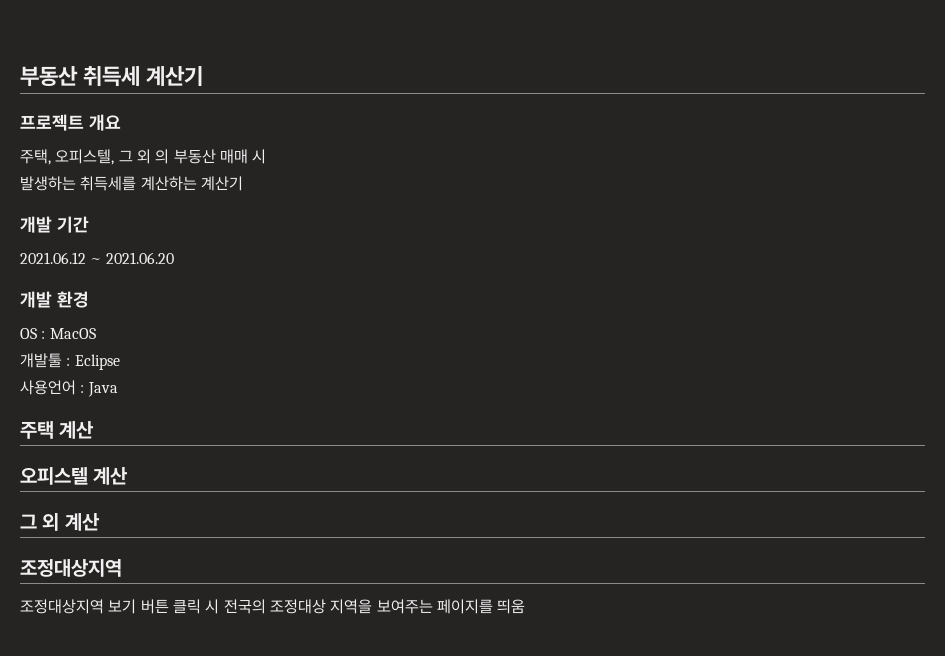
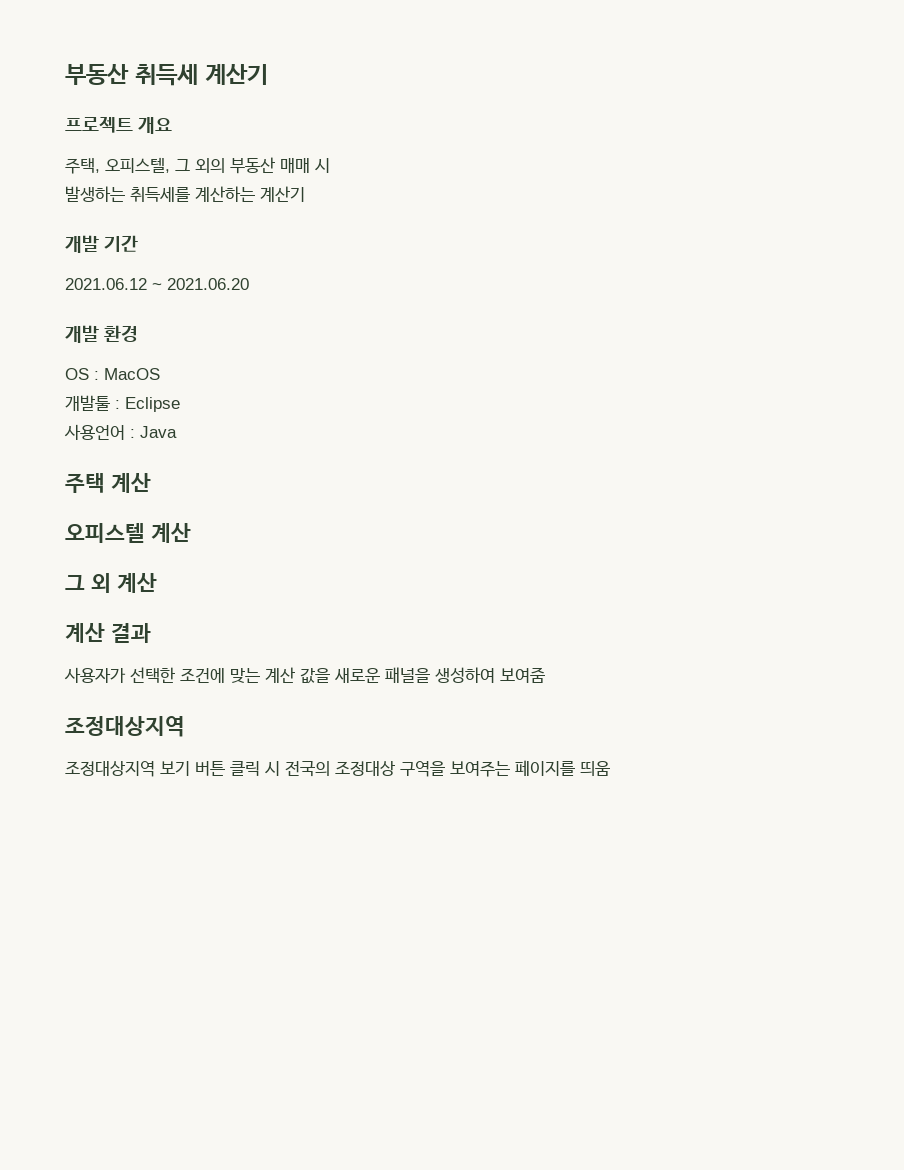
[136,149,170,164] 외 의 -> [195,158,225,173] 외의
(100, 522) none -> [65,623,151,643] [64,667,545,684] // 계산 결과 // 사용자가 선택한 조건에 맞는 계산 값을 새로운 패널을 생성하여 보여줌
[330,599,373,614] 지역을 -> [400,761,445,777] 구역을

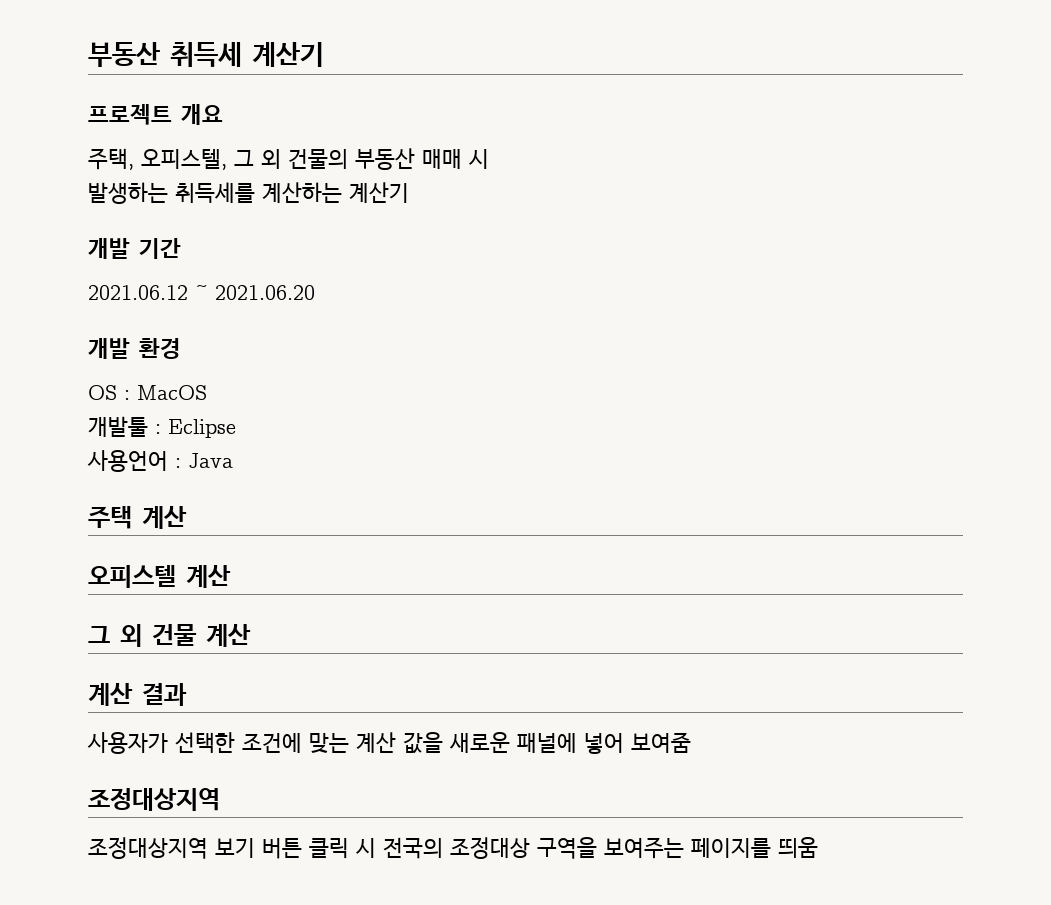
[195,158,225,173] 외의 -> [261,149,348,169] 외 건물의
(111, 583) none -> [152,624,197,646] 건물
[385,667,495,683] 패널을 생성하여 -> [517,732,624,754] 패널에 넣어

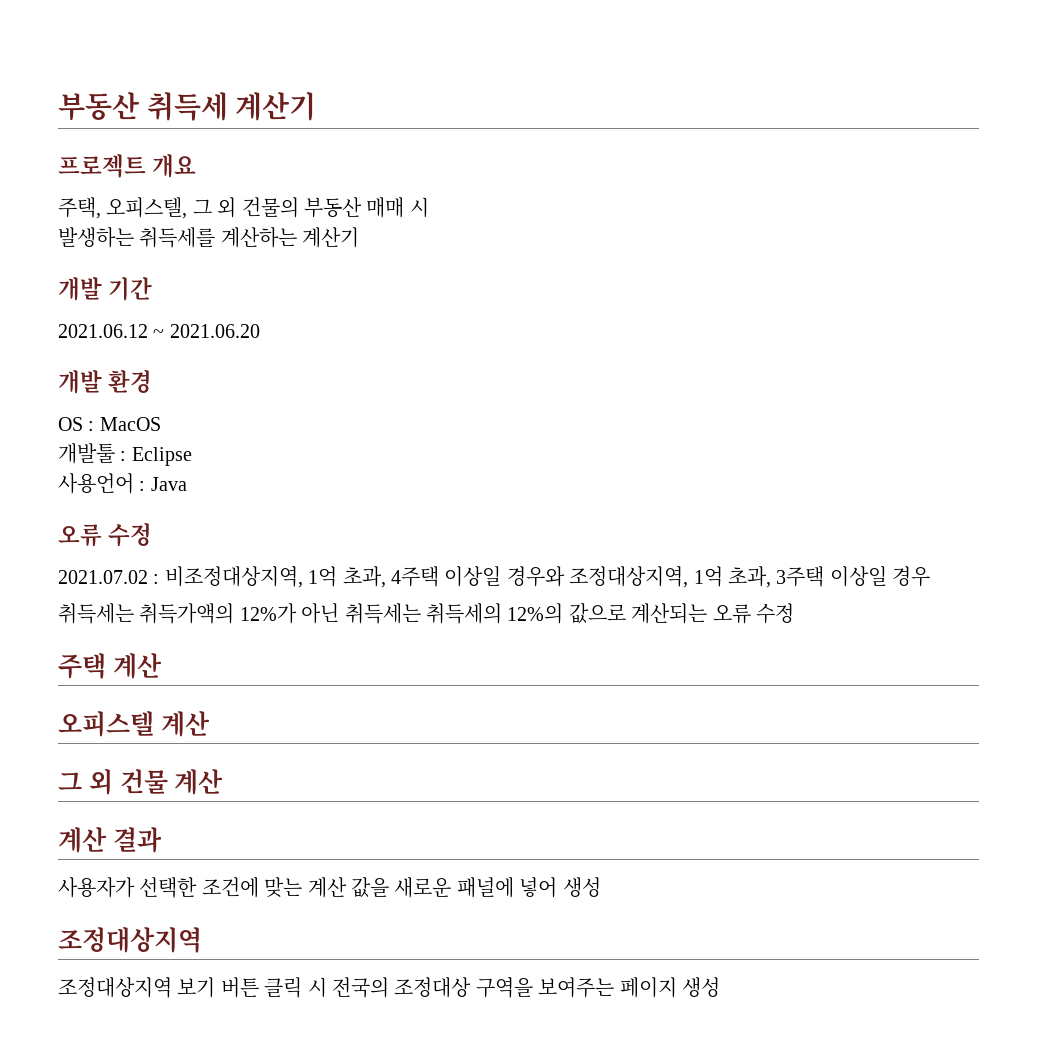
(233, 460) none -> [58,523,153,547] [58,566,931,588] [58,603,794,624] // 오류 수정 // 2021.07.02 : 비조정대상지역, 1억 초과, 4주택 이상일 경우와 조정대상지역, 1억 초과, 3주택 이상일 경우 // 취득세는 취득가액의 12%가 아닌 취득세는 취득세의 12%의 값으로 계산되는 오류 수정
[631,732,691,753] 보여줌 -> [562,877,601,897] 생성
[691,837,818,858] 페이지를 띄움 -> [619,977,720,998] 페이지 생성

